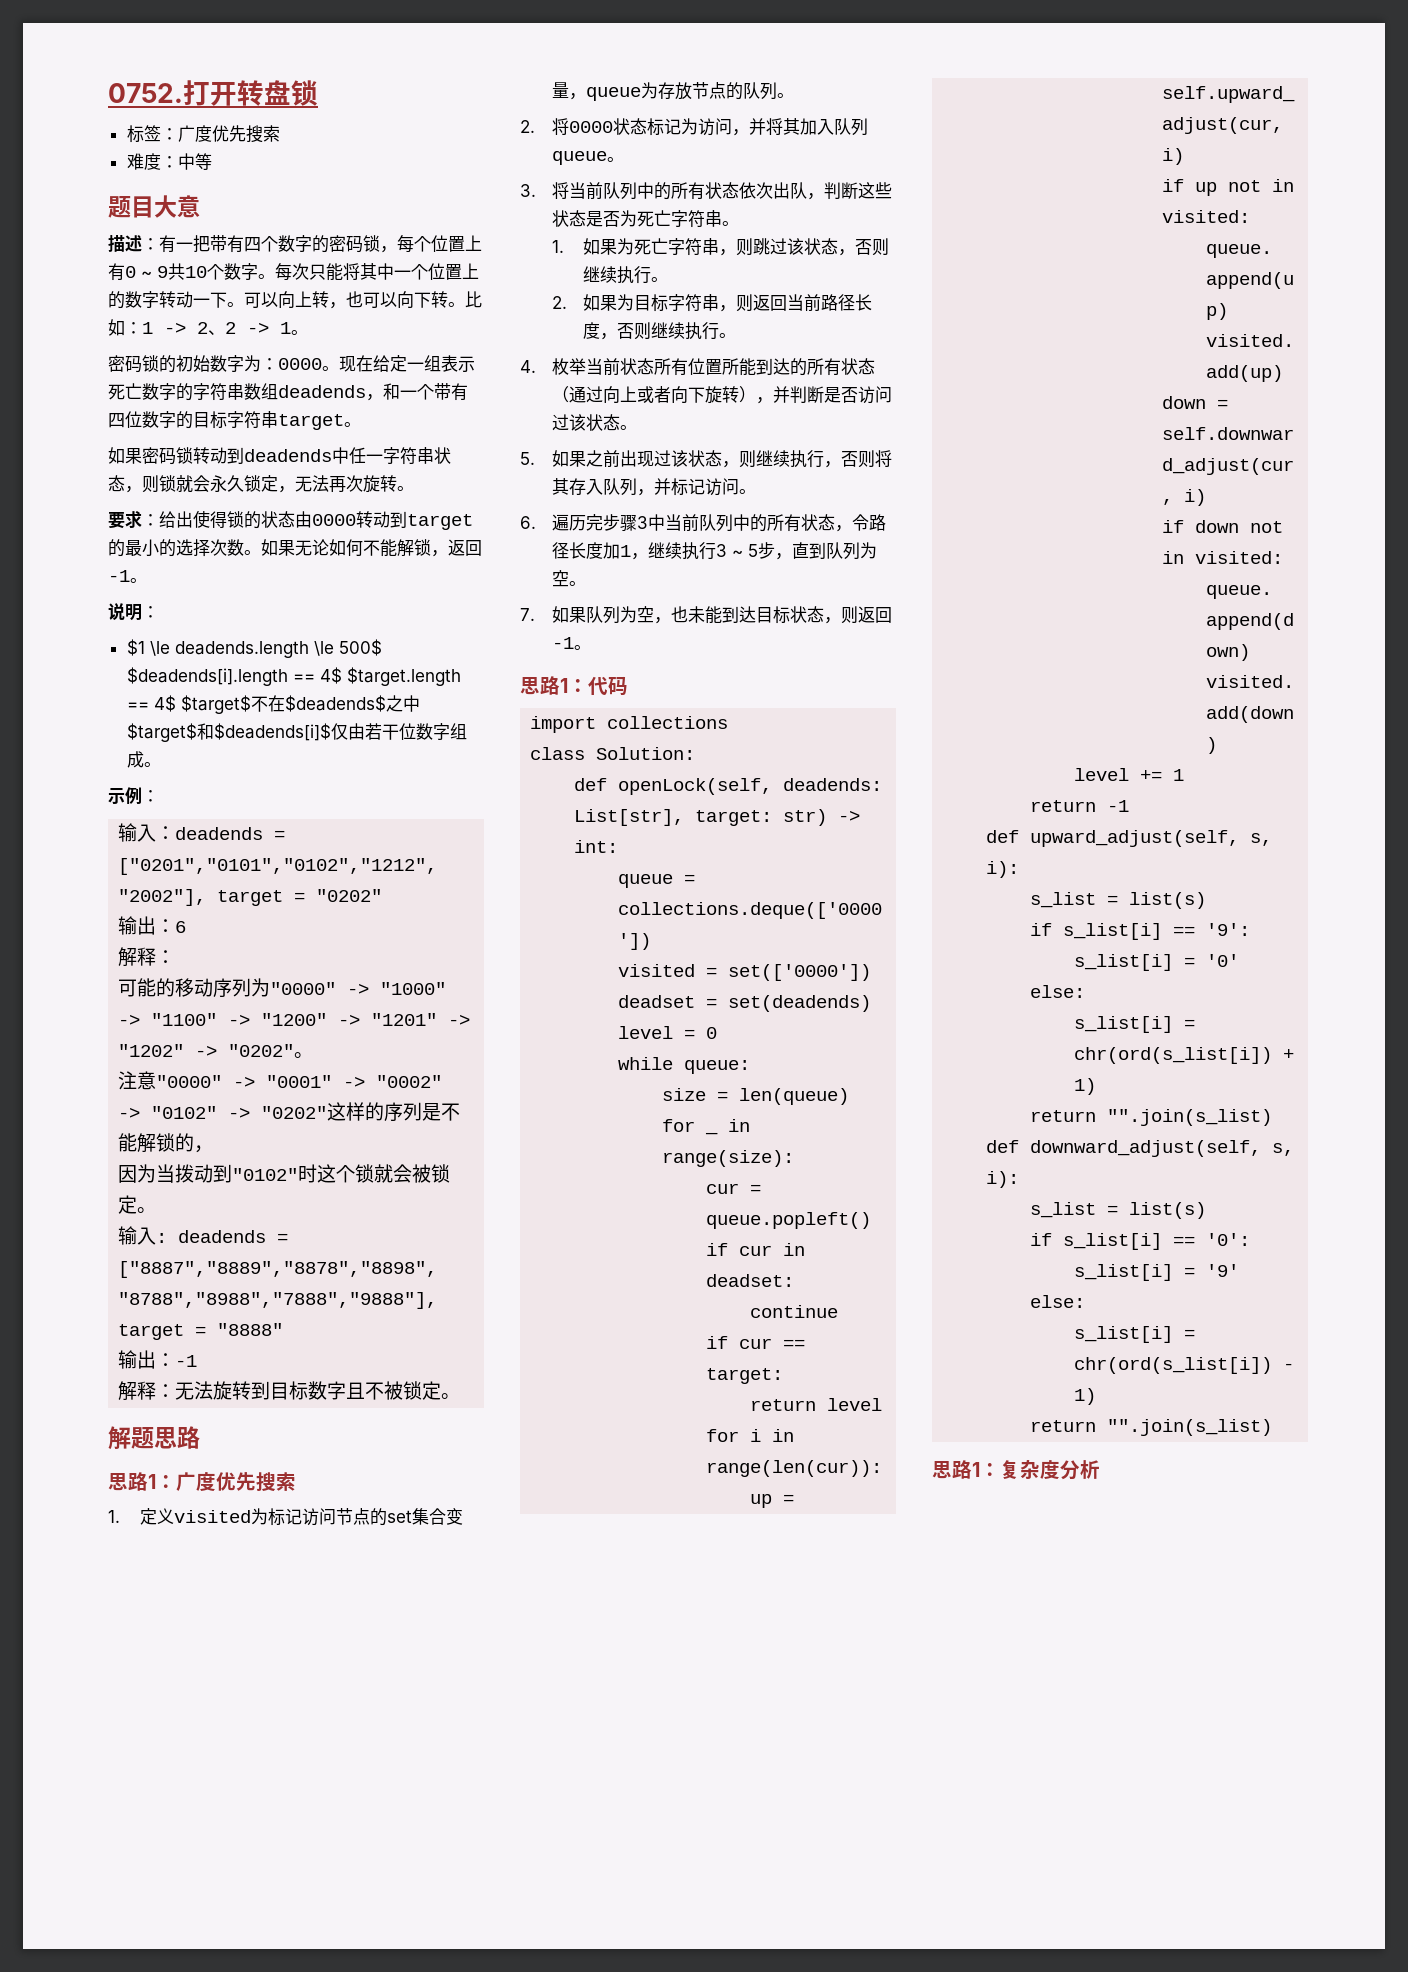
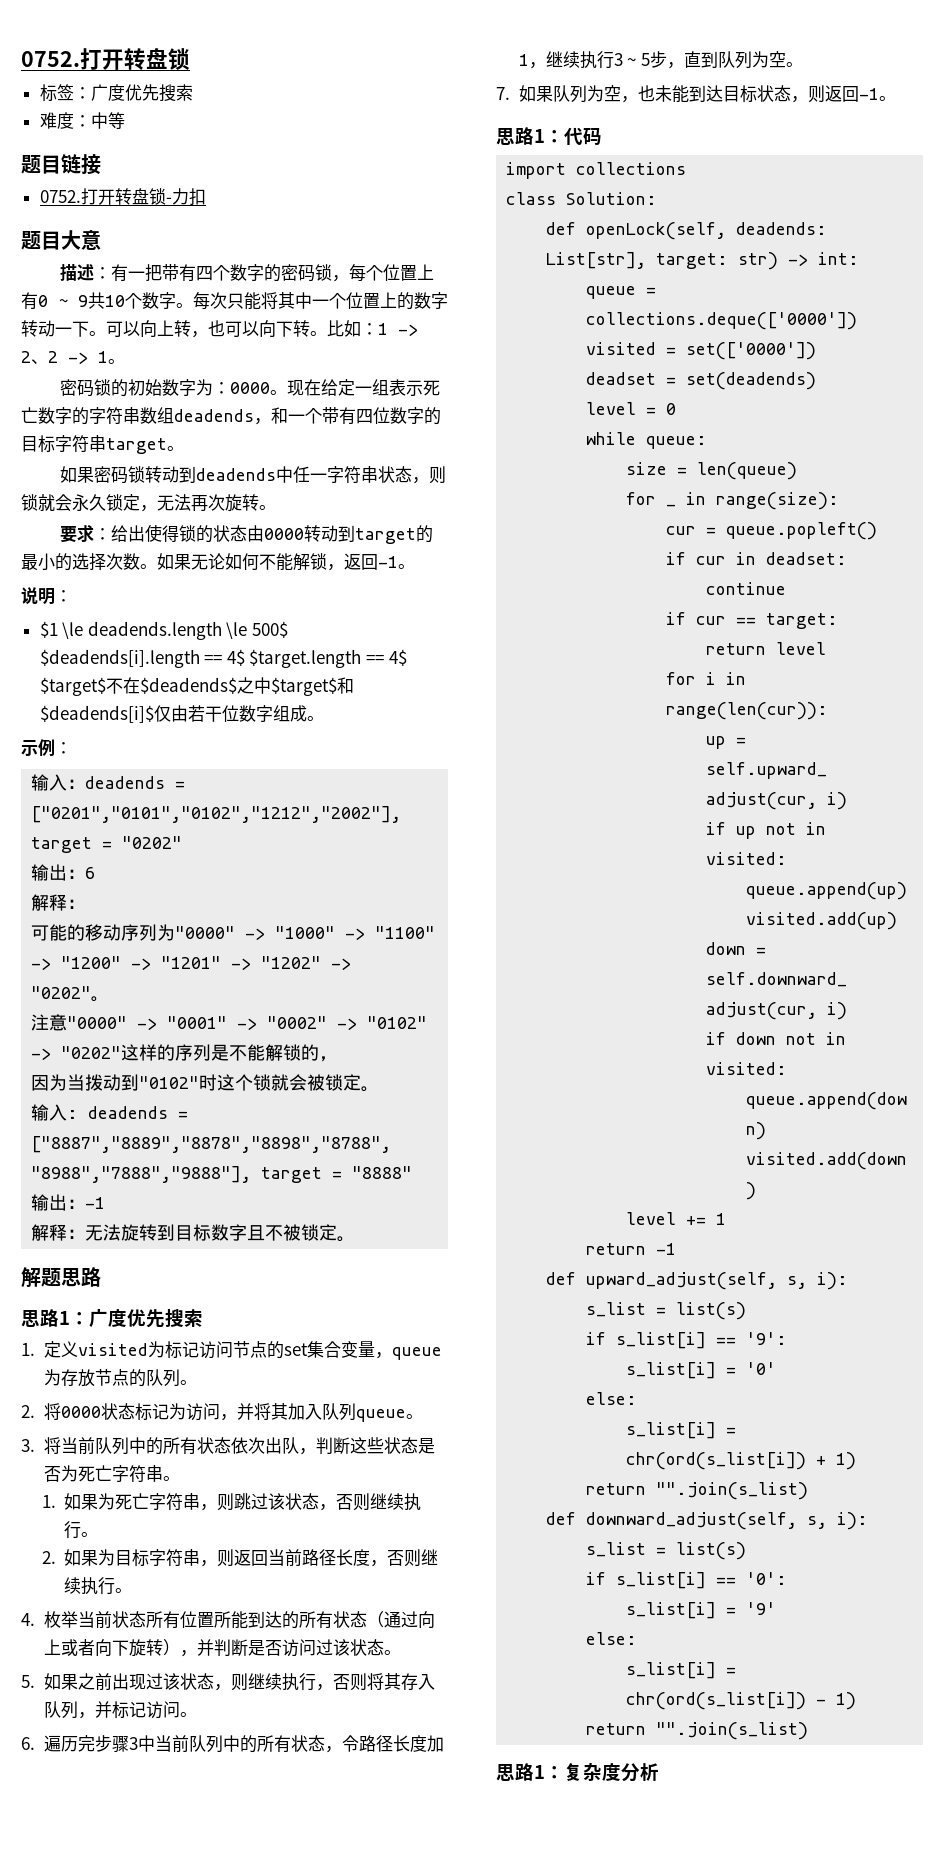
(212, 161) none -> [21,154,101,175] [39,188,206,206] // 题目链接 // 0752.打开转盘锁-力扣

